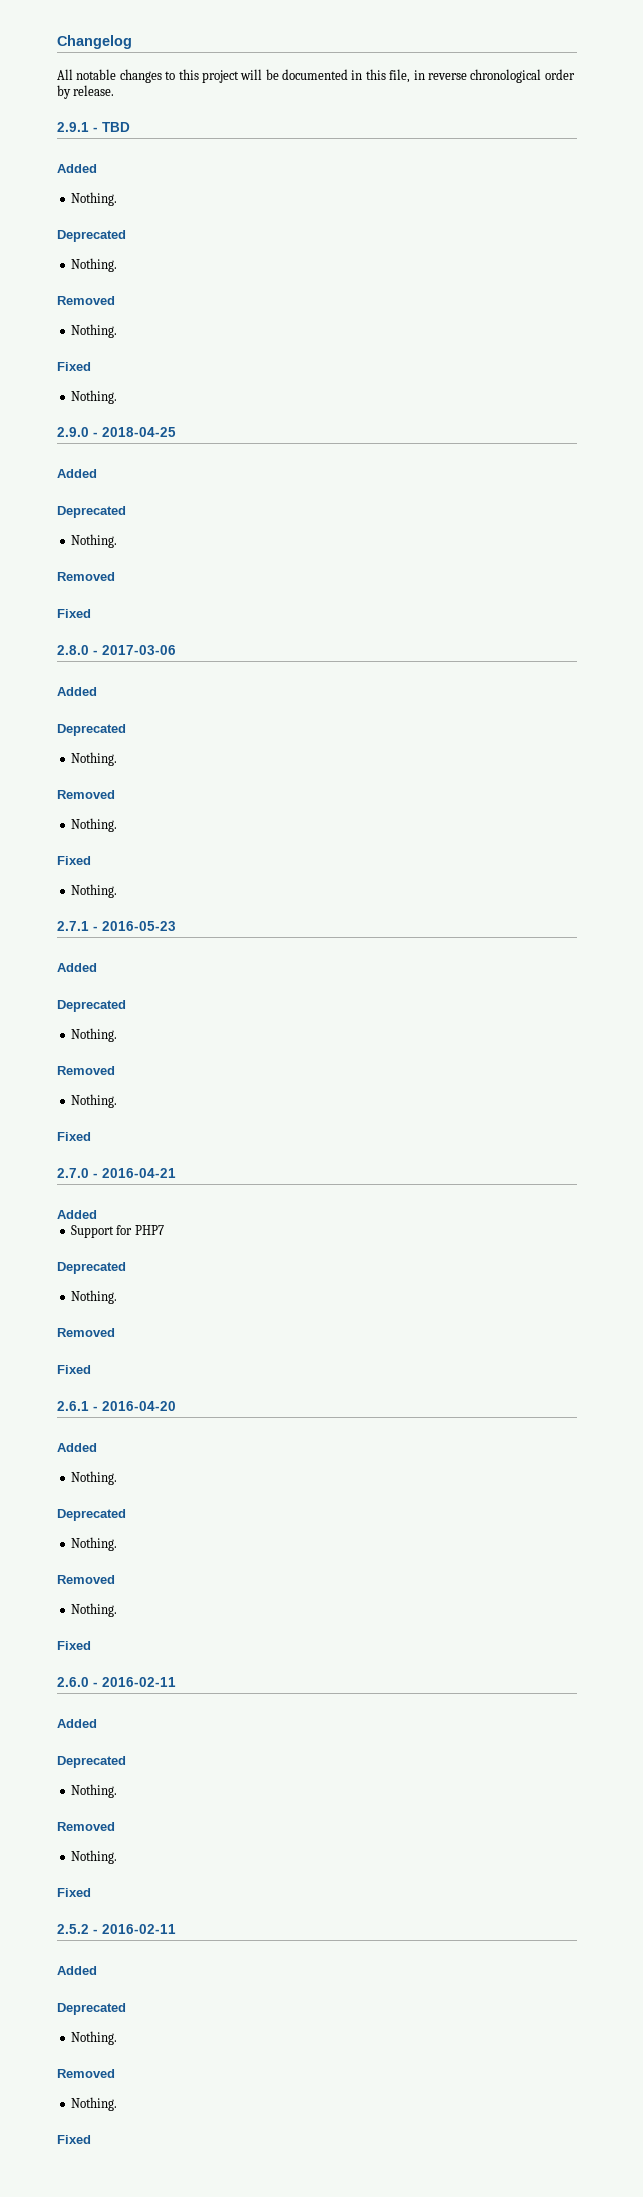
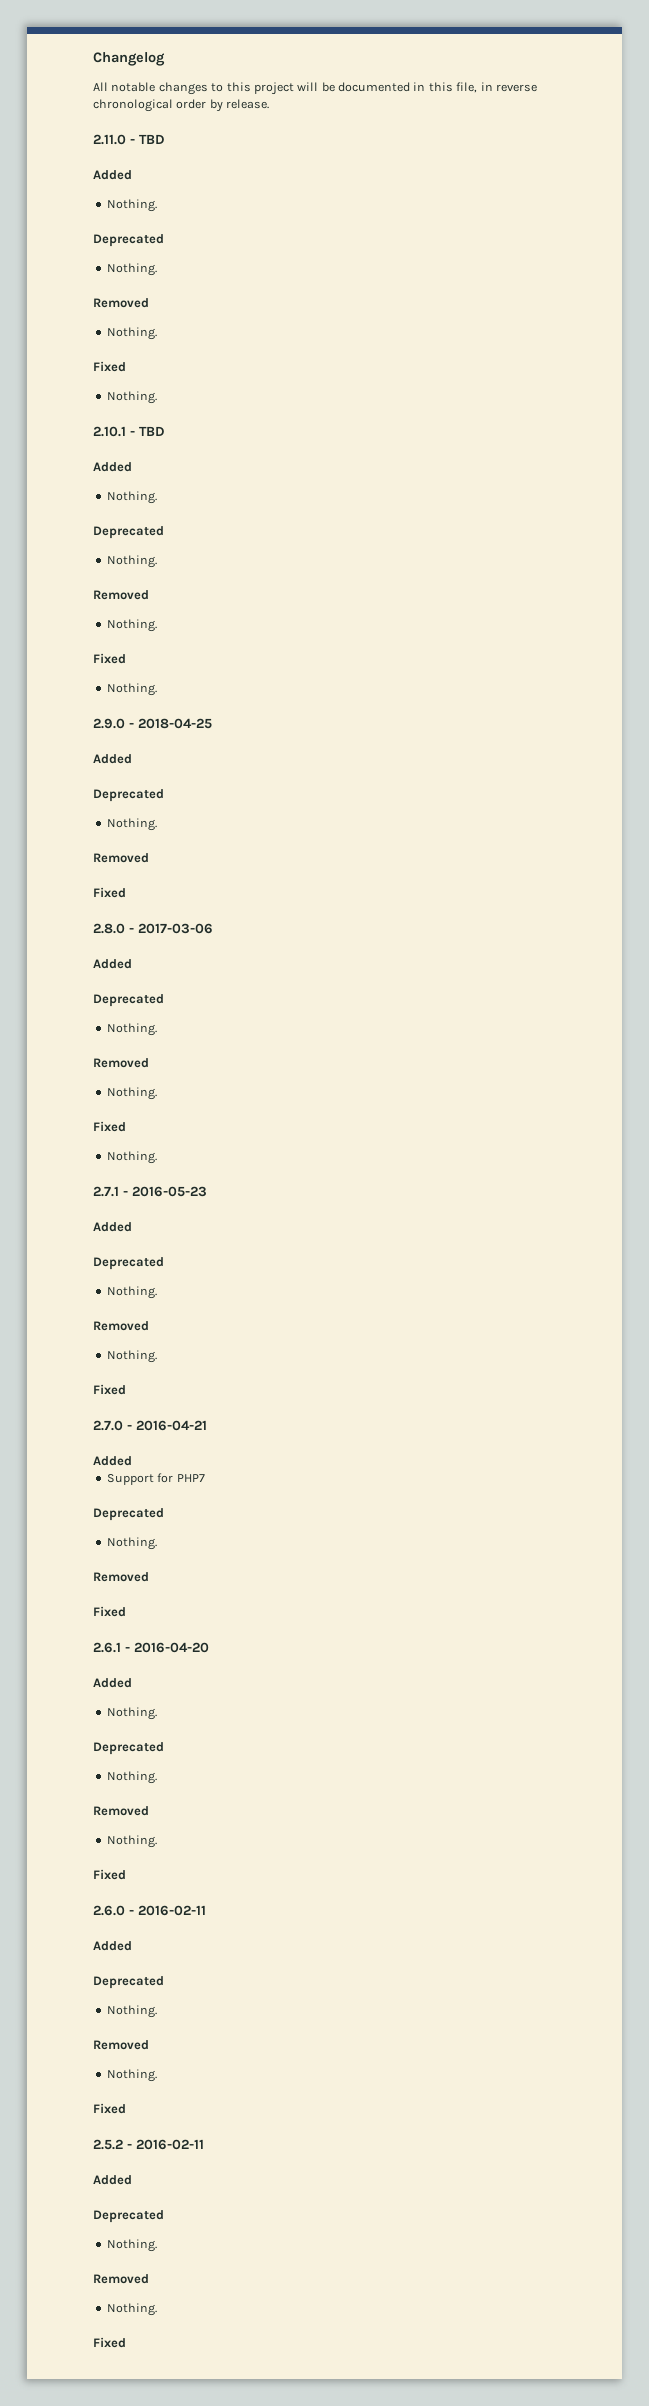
[57,122,89,132] 2.9.1 -> [93,134,165,145] [93,170,132,180] [106,199,157,212] [93,234,164,247] [106,263,157,276] [93,298,149,308] [106,327,157,340] [93,361,126,372] [106,391,157,404] [93,426,126,437] 2.11.0 - TBD // Added // Nothing. // Deprecated // Nothing. // Removed // Nothing. // Fixed // Nothing. // 2.10.1

